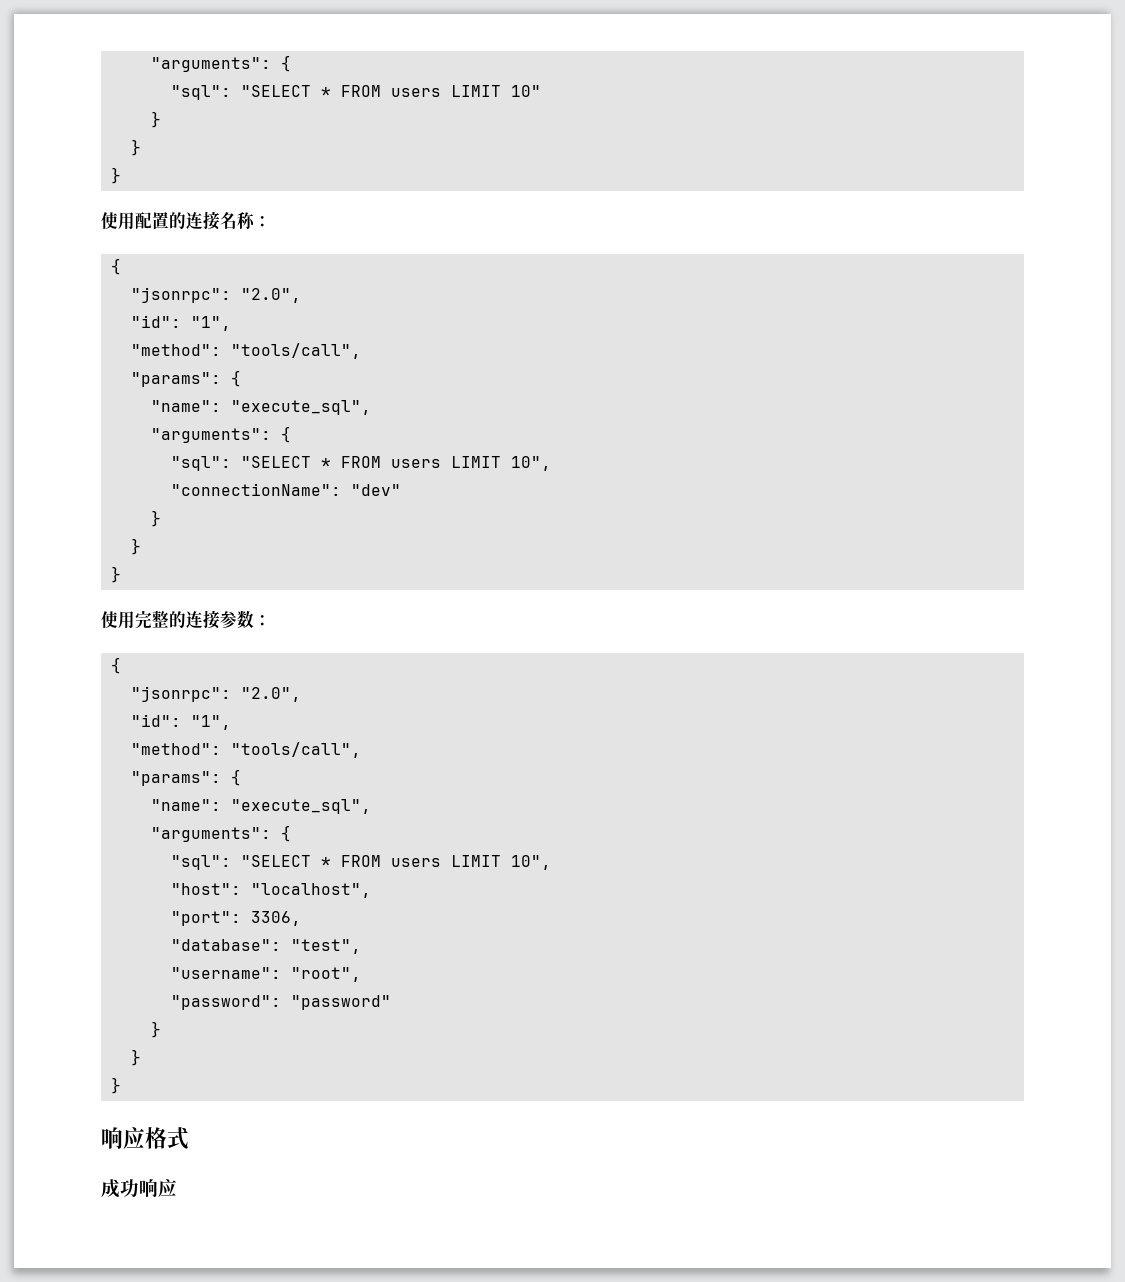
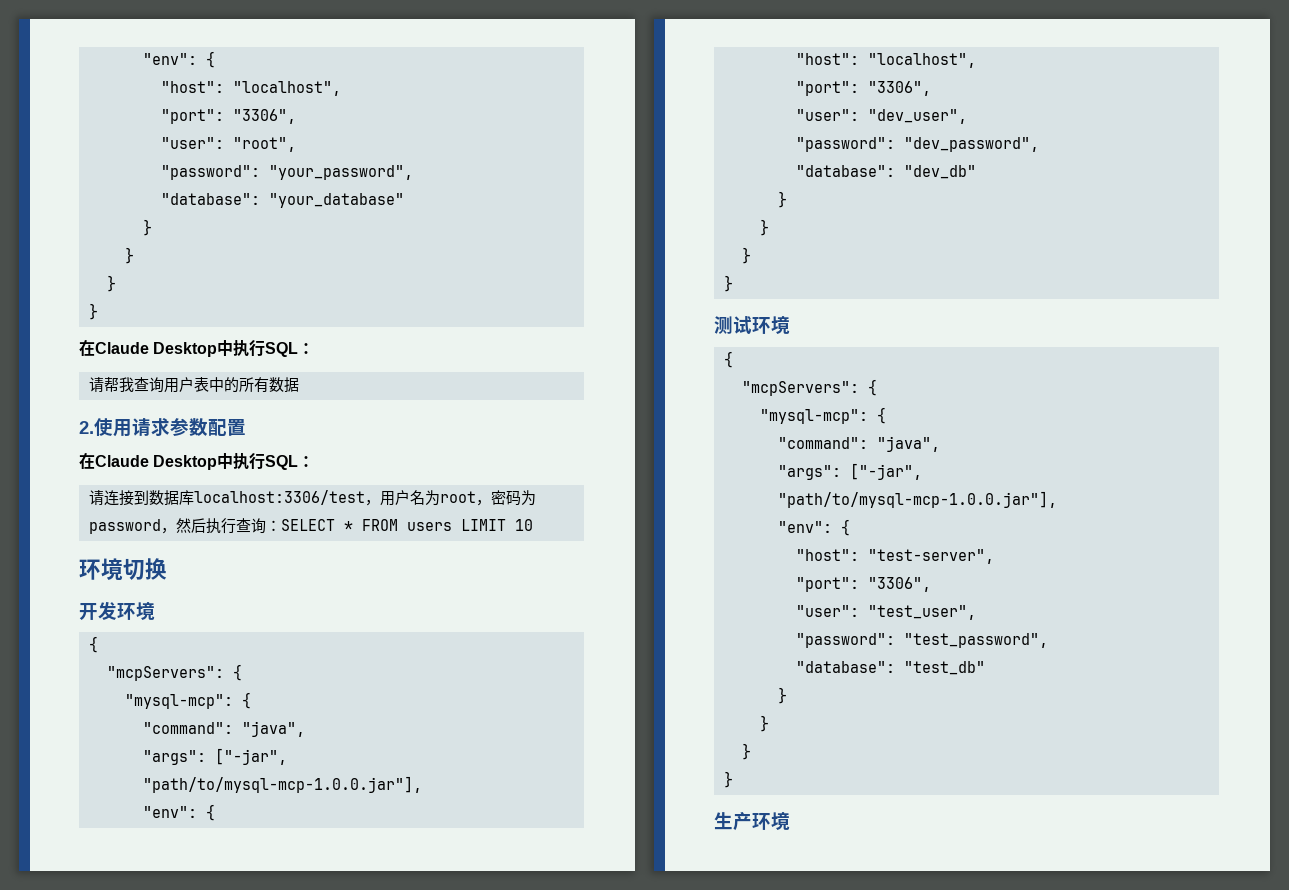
[150,55,291,72] [170,85,541,100] [150,111,161,128] [130,139,141,156] [110,167,121,184] [101,211,271,230] [110,258,121,275] [130,287,301,303] [130,315,231,331] [130,343,361,359] [130,370,241,387] [150,400,371,415] [150,426,291,443] [170,456,551,471] [170,483,401,496] [150,510,161,527] [130,538,141,555] [110,566,121,583] [101,610,271,629] [110,657,121,674] [130,686,301,702] [130,714,231,730] [130,742,361,758] [130,769,241,786] [150,799,371,814] [150,825,291,842] [170,855,551,870] [170,883,371,898] [170,911,301,926] [170,939,361,954] [170,967,361,982] [170,995,391,1010] [150,1021,161,1038] [130,1049,141,1066] [110,1077,121,1094] [101,1127,189,1150] [101,1179,177,1198] "arguments": { // "sql": "SELECT * FROM users LIMIT 10" // } // } // } // 使用配置的连接名称： // { // "jsonrpc": "2.0", // "id": "1", // "method": "tools/call", // "params": { // "name": "execute_sql", // "arguments": { // "sql": "SELECT * FROM users LIMIT 10", // "connectionName": "dev" // } // } // } // 使用完整的连接参数： // { // "jsonrpc": "2.0", // "id": "1", // "method": "tools/call", // "params": { // "name": "execute_sql", // "arguments": { // "sql": "SELECT * FROM users LIMIT 10", // "host": "localhost", // "port": 3306, // "database": "test", // "username": "root", // "password": "password" // } // } // } // 响应格式 // 成功响应 -> [142,51,215,68] [160,81,341,96] [160,109,296,124] [160,137,296,152] [160,165,413,180] [160,193,404,208] [142,219,152,236] [124,247,134,264] [106,275,116,292] [88,303,98,320] [79,339,315,357] [88,377,299,393] [79,417,246,437] [79,452,315,470] [88,490,536,506] [88,518,533,534] [79,558,167,580] [79,601,155,621] [88,636,98,653] [106,664,242,681] [124,692,251,709] [142,721,305,737] [142,748,287,765] [142,776,422,793] [142,804,215,821] [795,53,976,68] [795,81,931,96] [795,109,967,124] [795,137,1039,152] [795,165,976,179] [777,191,787,208] [759,219,769,236] [741,247,751,264] [723,275,733,292] [714,316,790,334] [723,351,733,368] [741,379,877,396] [759,407,886,424] [777,436,940,452] [777,463,922,480] [777,491,1057,508] [777,519,850,536] [795,549,994,564] [795,577,931,592] [795,605,976,620] [795,633,1048,648] [795,661,985,675] [777,687,787,704] [759,715,769,732] [741,743,751,760] [723,771,733,788] [714,812,790,831] "env": { // "host": "localhost", // "port": "3306", // "user": "root", // "password": "your_password", // "database": "your_database" // } // } // } // } // 在Claude Desktop中执行SQL： // 请帮我查询用户表中的所有数据 // 2.使用请求参数配置 // 在Claude Desktop中执行SQL： // 请连接到数据库localhost:3306/test，用户名为root，密码为password，然后执行查询：SELECT * FROM users LIMIT 10 // 环境切换 // 开发环境 // { // "mcpServers": { // "mysql-mcp": { // "command": "java", // "args": ["-jar", "path/to/mysql-mcp-1.0.0.jar"], // "env": { // "host": "localhost", // "port": "3306", // "user": "dev_user", // "password": "dev_password", // "database": "dev_db" // } // } // } // } // 测试环境 // { // "mcpServers": { // "mysql-mcp": { // "command": "java", // "args": ["-jar", "path/to/mysql-mcp-1.0.0.jar"], // "env": { // "host": "test-server", // "port": "3306", // "user": "test_user", // "password": "test_password", // "database": "test_db" // } // } // } // } // 生产环境

